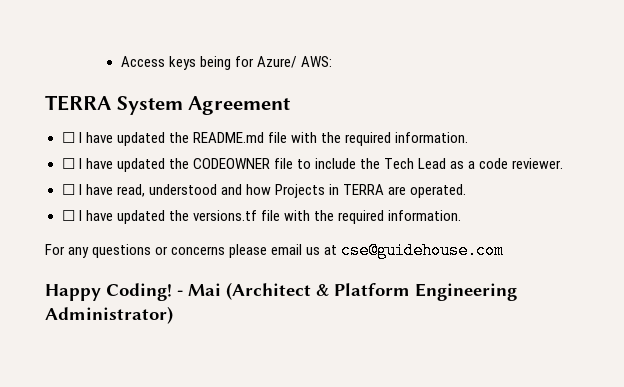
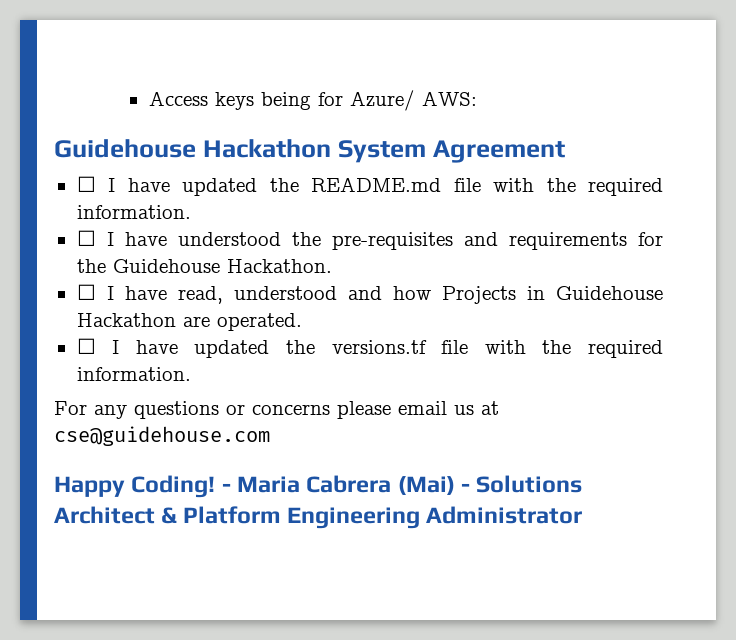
[45,95,111,111] TERRA -> [54,139,331,158] Guidehouse Hackathon
[116,158,564,172] updated the CODEOWNER file to include the Tech Lead as a code reviewer. -> [177,232,663,250] [76,259,332,273] understood the pre-requisites and requirements for the Guidehouse Hackathon.
[342,184,384,195] TERRA -> [556,286,663,300] [76,313,176,327] Guidehouse Hackathon
[188,282,311,300] Mai (Architect -> [237,475,583,495] [54,506,155,524] Maria Cabrera (Mai) - Solutions Architect
[45,306,173,324] Administrator) -> [426,506,583,524] Administrator

